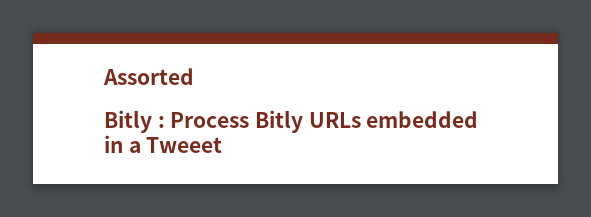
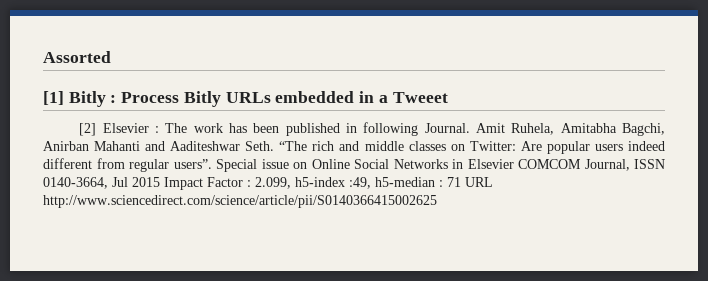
(194, 76) none -> [43,91,64,105] [1]
(223, 145) none -> [79,122,665,136] [43,141,665,154] [43,158,665,172] [43,177,493,190] [43,195,437,208] // [2] Elsevier : The work has been published in following Journal. Amit Ruhela, Amitabha Bagchi, Anirban Mahanti and Aaditeshwar Seth. “The rich and middle classes on Twitter: Are popular users indeed different from regular users”. Special issue on Online Social Networks in Elsevier COMCOM Journal, ISSN 0140-3664, Jul 2015 Impact Factor : 2.099, h5-index :49, h5-median : 71 URL http://www.sciencedirect.com/science/article/pii/S0140366415002625

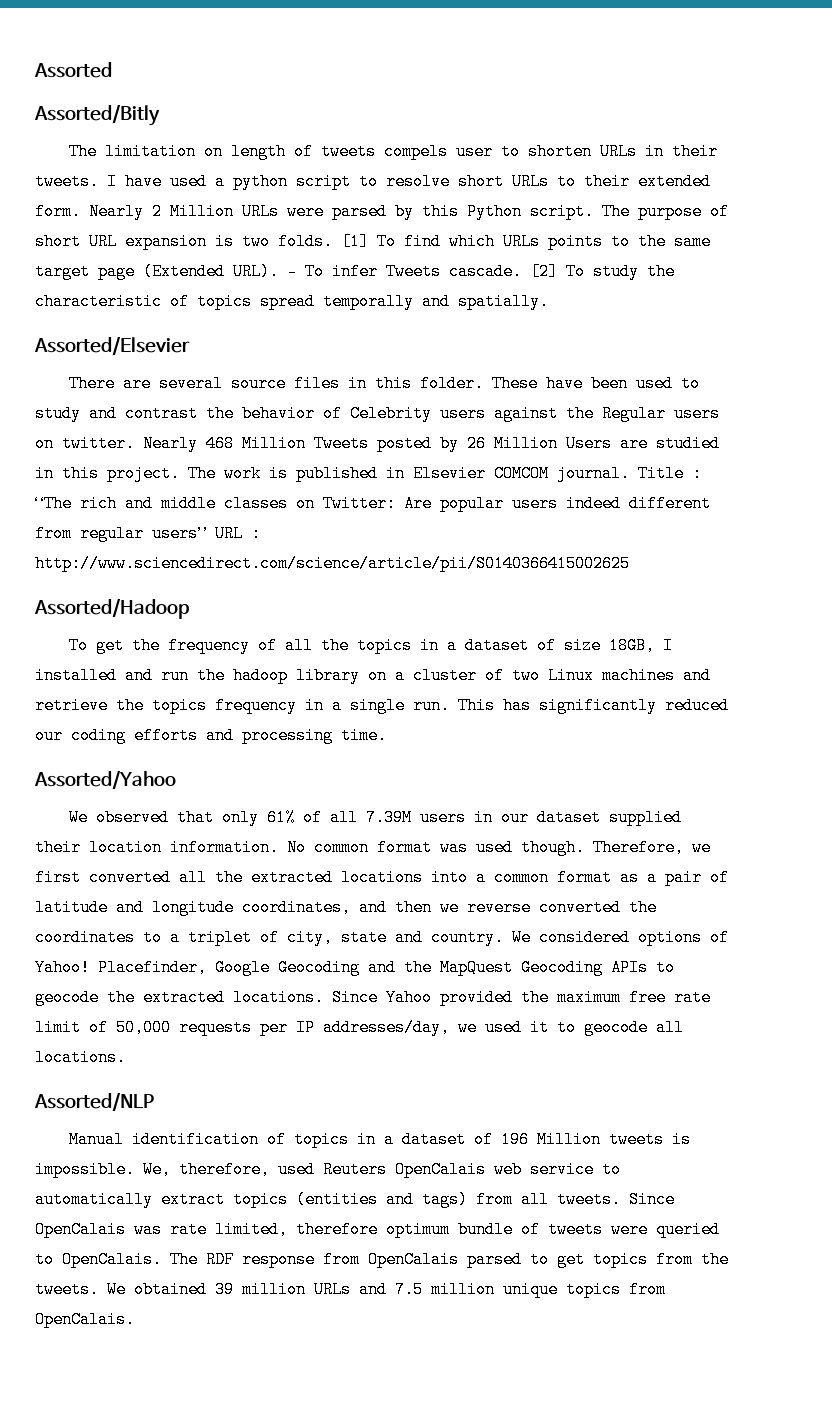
[43,91,448,107] [79,122,665,136] [43,141,275,151] [1] Bitly : Process Bitly URLs embedded in a Tweeet // [2] Elsevier : The work has been published in following Journal. Amit Ruhela, Amitabha Bagchi, Anirban Mahanti and Aaditeshwar Seth. -> [34,104,160,126] [69,143,719,160] [35,173,711,190] [35,203,729,220] [35,233,711,250] [35,263,675,280] [35,293,549,310] [34,336,190,355] [69,375,701,392] [35,405,720,422] [35,435,720,452] [35,465,702,482] Assorted/Bitly // The limitation on length of tweets compels user to shorten URLs in their tweets. I have used a python script to resolve short URLs to their extended form. Nearly 2 Million URLs were parsed by this Python script. The purpose of short URL expansion is two folds. [1] To find which URLs points to the same target page (Extended URL). – To infer Tweets cascade. [2] To study the characteristic of topics spread temporally and spatially. // Assorted/Elsevier // There are several source files in this folder. These have been used to study and contrast the behavior of Celebrity users against the Regular users on twitter. Nearly 468 Million Tweets posted by 26 Million Users are studied in this project. The work is published in Elsevier COMCOM journal. Title :
[173,159,665,172] [43,177,493,190] [43,195,437,208] users”. Special issue on Online Social Networks in Elsevier COMCOM Journal, ISSN 0140-3664, Jul 2015 Impact Factor : 2.099, h5-index :49, h5-median : 71 URL http://www.sciencedirect.com/science/article/pii/S0140366415002625 -> [152,525,261,542] [35,555,630,572] [34,598,189,619] [69,637,674,654] [35,667,711,684] [35,697,729,714] [35,727,387,744] [34,770,176,789] [69,809,683,826] [35,839,711,856] [35,869,729,886] [35,899,657,916] [35,929,729,946] [35,959,675,976] [35,989,711,1006] [35,1019,684,1036] [35,1049,126,1066] [34,1092,154,1111] [69,1131,692,1148] [35,1161,621,1178] [35,1191,675,1208] [35,1221,720,1238] [35,1251,729,1268] [35,1281,666,1298] [35,1311,135,1328] users” URL : http://www.sciencedirect.com/science/article/pii/S0140366415002625 // Assorted/Hadoop // To get the frequency of all the topics in a dataset of size 18GB, I installed and run the hadoop library on a cluster of two Linux machines and retrieve the topics frequency in a single run. This has significantly reduced our coding efforts and processing time. // Assorted/Yahoo // We observed that only 61% of all 7.39M users in our dataset supplied their location information. No common format was used though. Therefore, we first converted all the extracted locations into a common format as a pair of latitude and longitude coordinates, and then we reverse converted the coordinates to a triplet of city, state and country. We considered options of Yahoo! Placefinder, Google Geocoding and the MapQuest Geocoding APIs to geocode the extracted locations. Since Yahoo provided the maximum free rate limit of 50,000 requests per IP addresses/day, we used it to geocode all locations. // Assorted/NLP // Manual identification of topics in a dataset of 196 Million tweets is impossible. We, therefore, used Reuters OpenCalais web service to automatically extract topics (entities and tags) from all tweets. Since OpenCalais was rate limited, therefore optimum bundle of tweets were queried to OpenCalais. The RDF response from OpenCalais parsed to get topics from the tweets. We obtained 39 million URLs and 7.5 million unique topics from OpenCalais.

